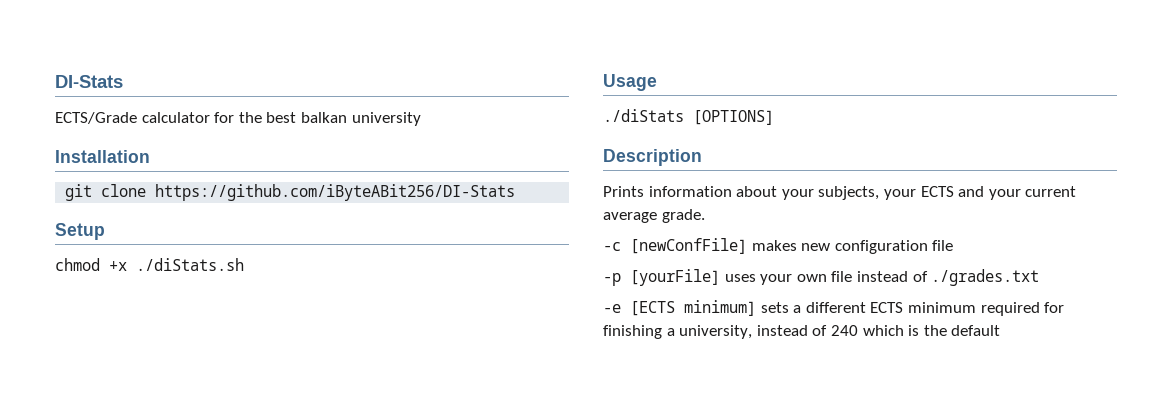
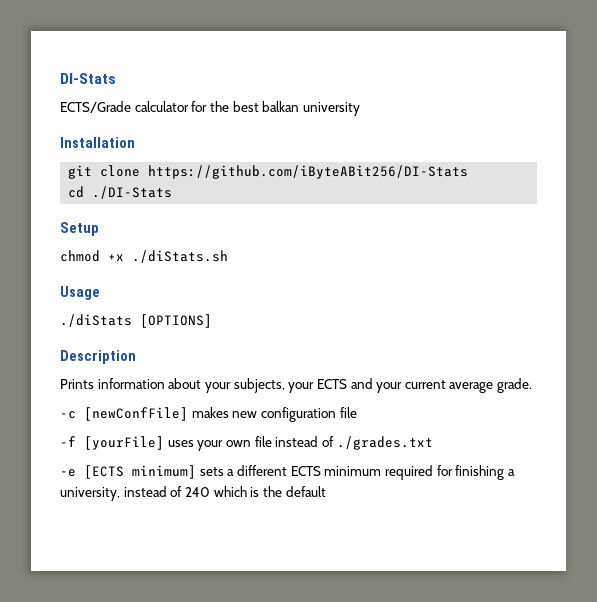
(516, 192) none -> [68,186,173,199] // cd ./DI-Stats
[603,273,621,286] -p -> [60,436,76,447] -f

